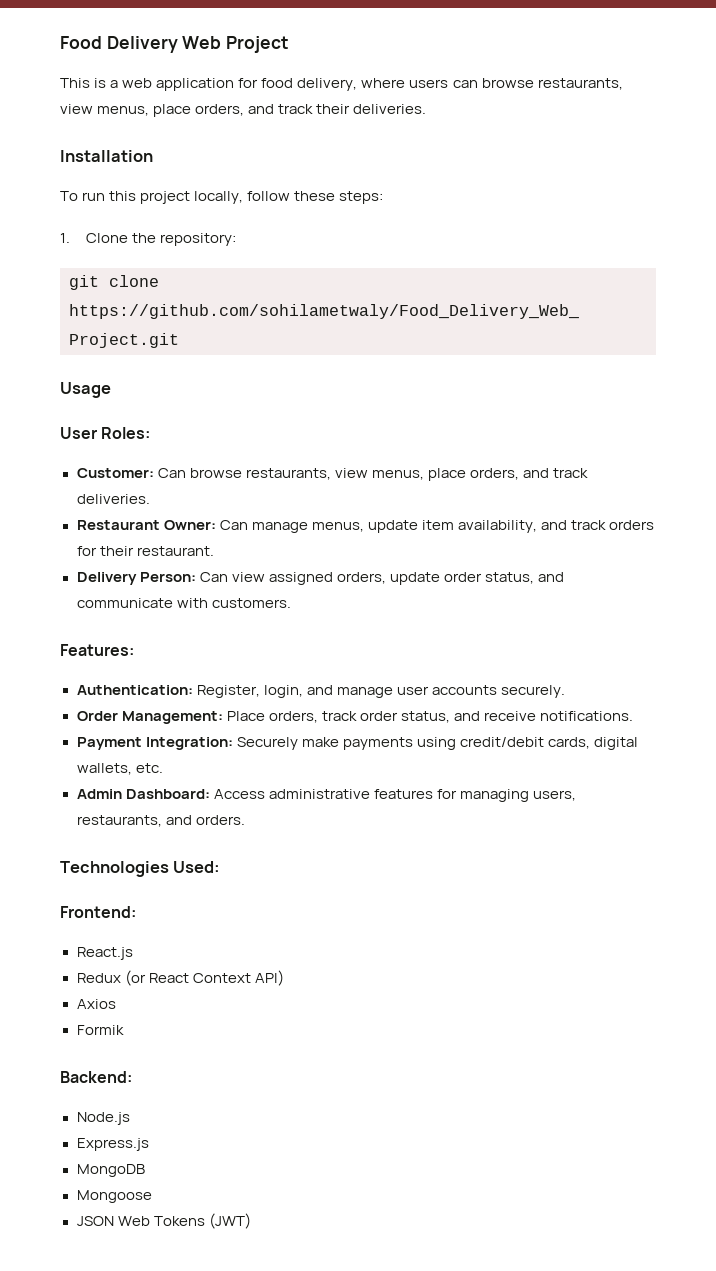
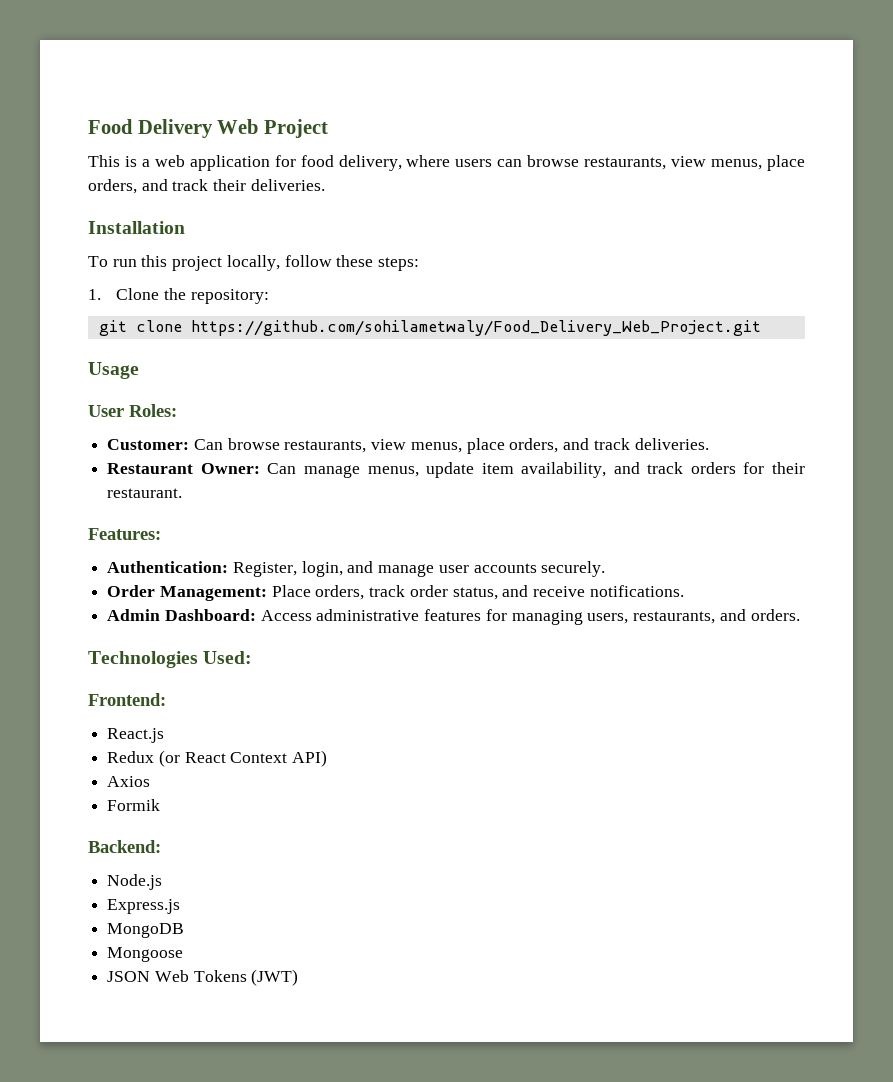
[76,572,564,585] [76,598,291,608] // Delivery Person: Can view assigned orders, update order status, and communicate with customers. -> (183, 493) none
[76,737,638,750] [76,763,163,775] // Payment Integration: Securely make payments using credit/debit cards, digital wallets, etc. -> (684, 591) none

